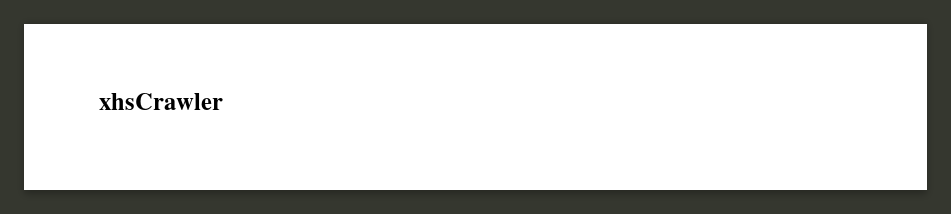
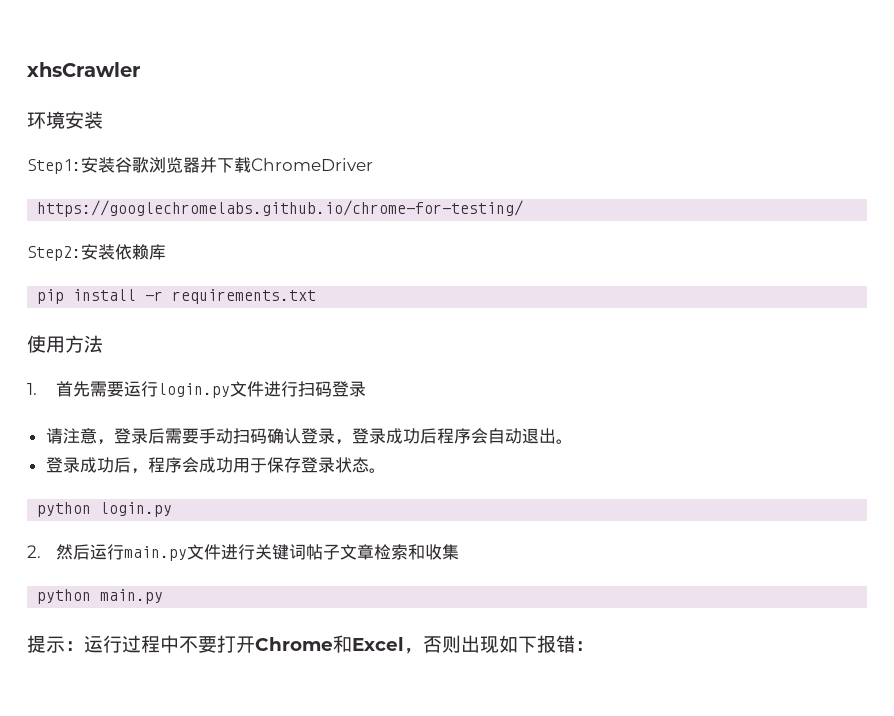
(223, 101) none -> [27,111,103,129] [27,157,373,174] [37,200,524,217] [27,244,166,261] [37,289,317,304] [27,335,103,353] [27,381,366,398] [45,428,573,445] [45,457,386,474] [37,502,173,517] [27,544,459,561] [37,589,164,604] [27,635,594,654] // 环境安装 // Step1:安装谷歌浏览器并下载ChromeDriver // https://googlechromelabs.github.io/chrome-for-testing/ // Step2:安装依赖库 // pip install -r requirements.txt // 使用方法 // 1.首先需要运行login.py文件进行扫码登录 // 请注意，登录后需要手动扫码确认登录，登录成功后程序会自动退出。 // 登录成功后，程序会成功用于保存登录状态。 // python login.py // 2.然后运行main.py文件进行关键词帖子文章检索和收集 // python main.py // 提示：运行过程中不要打开Chrome和Excel，否则出现如下报错：

